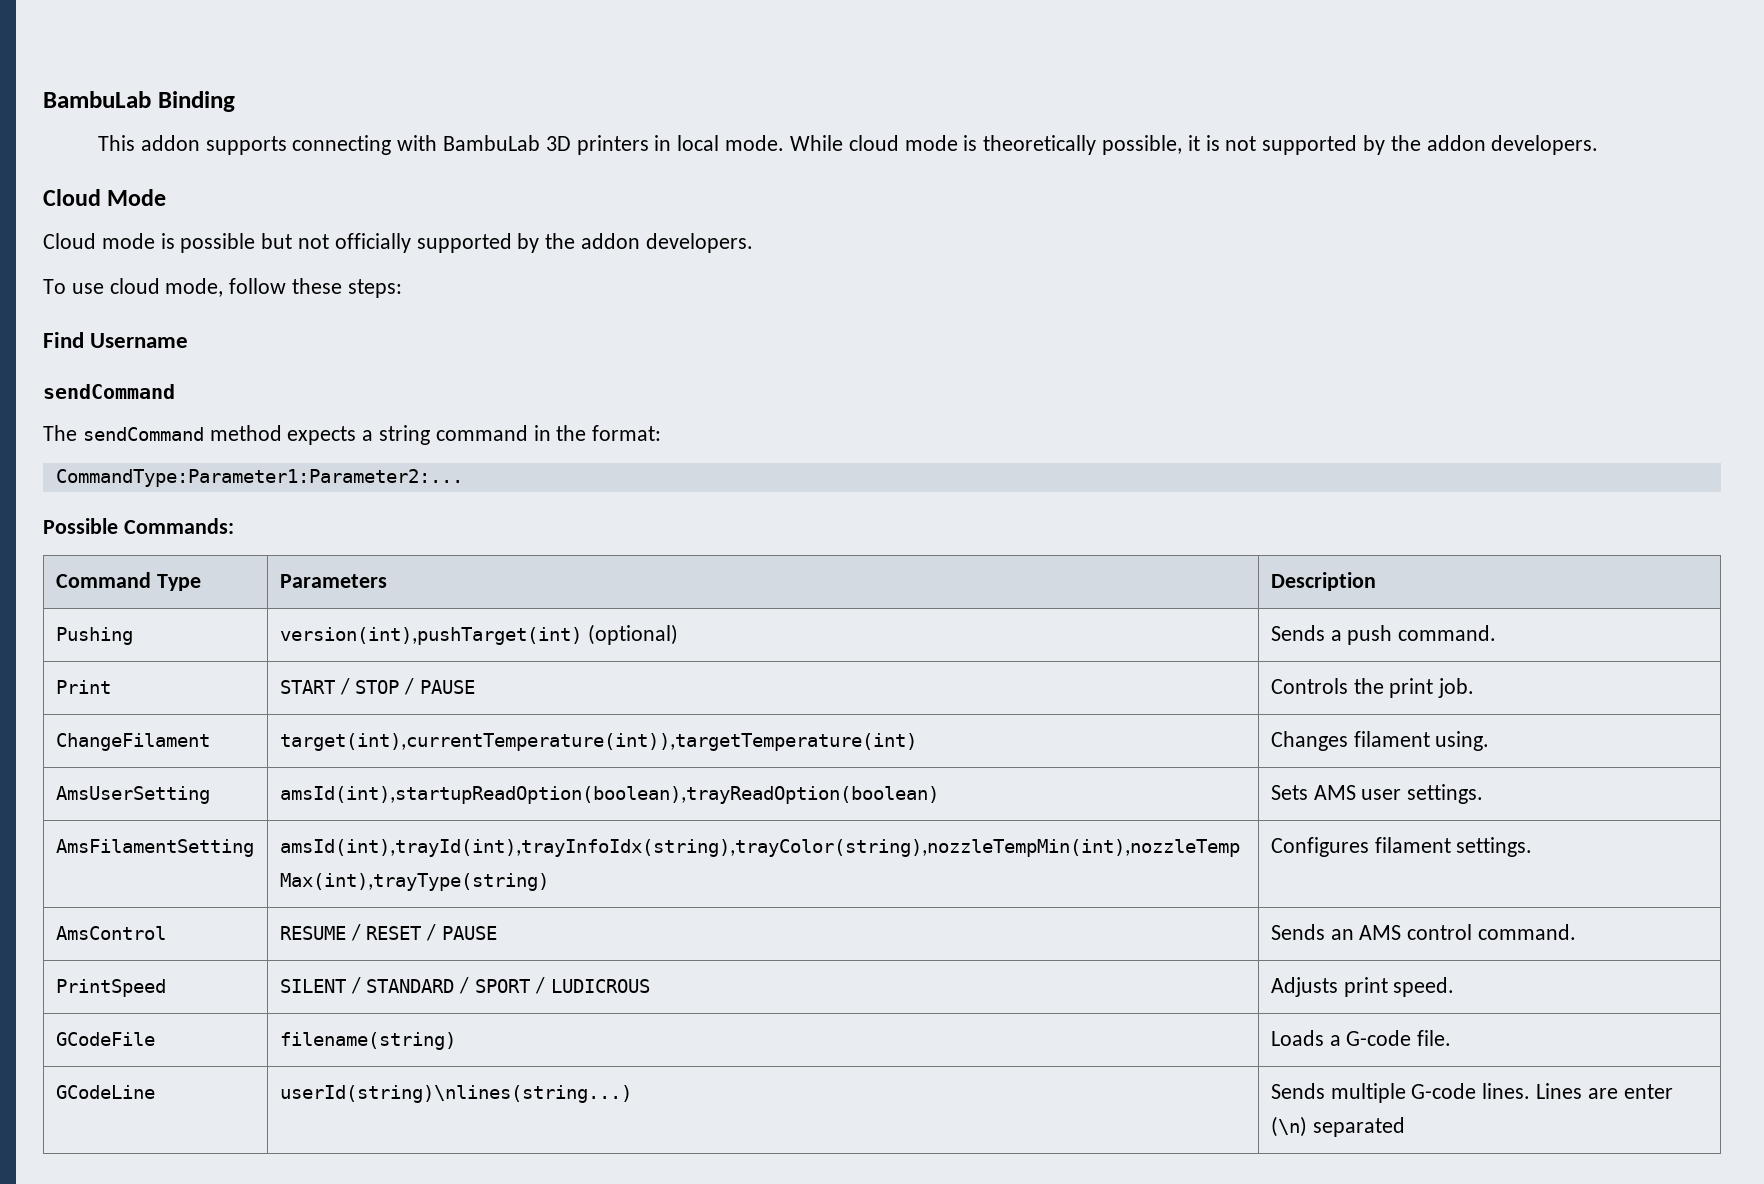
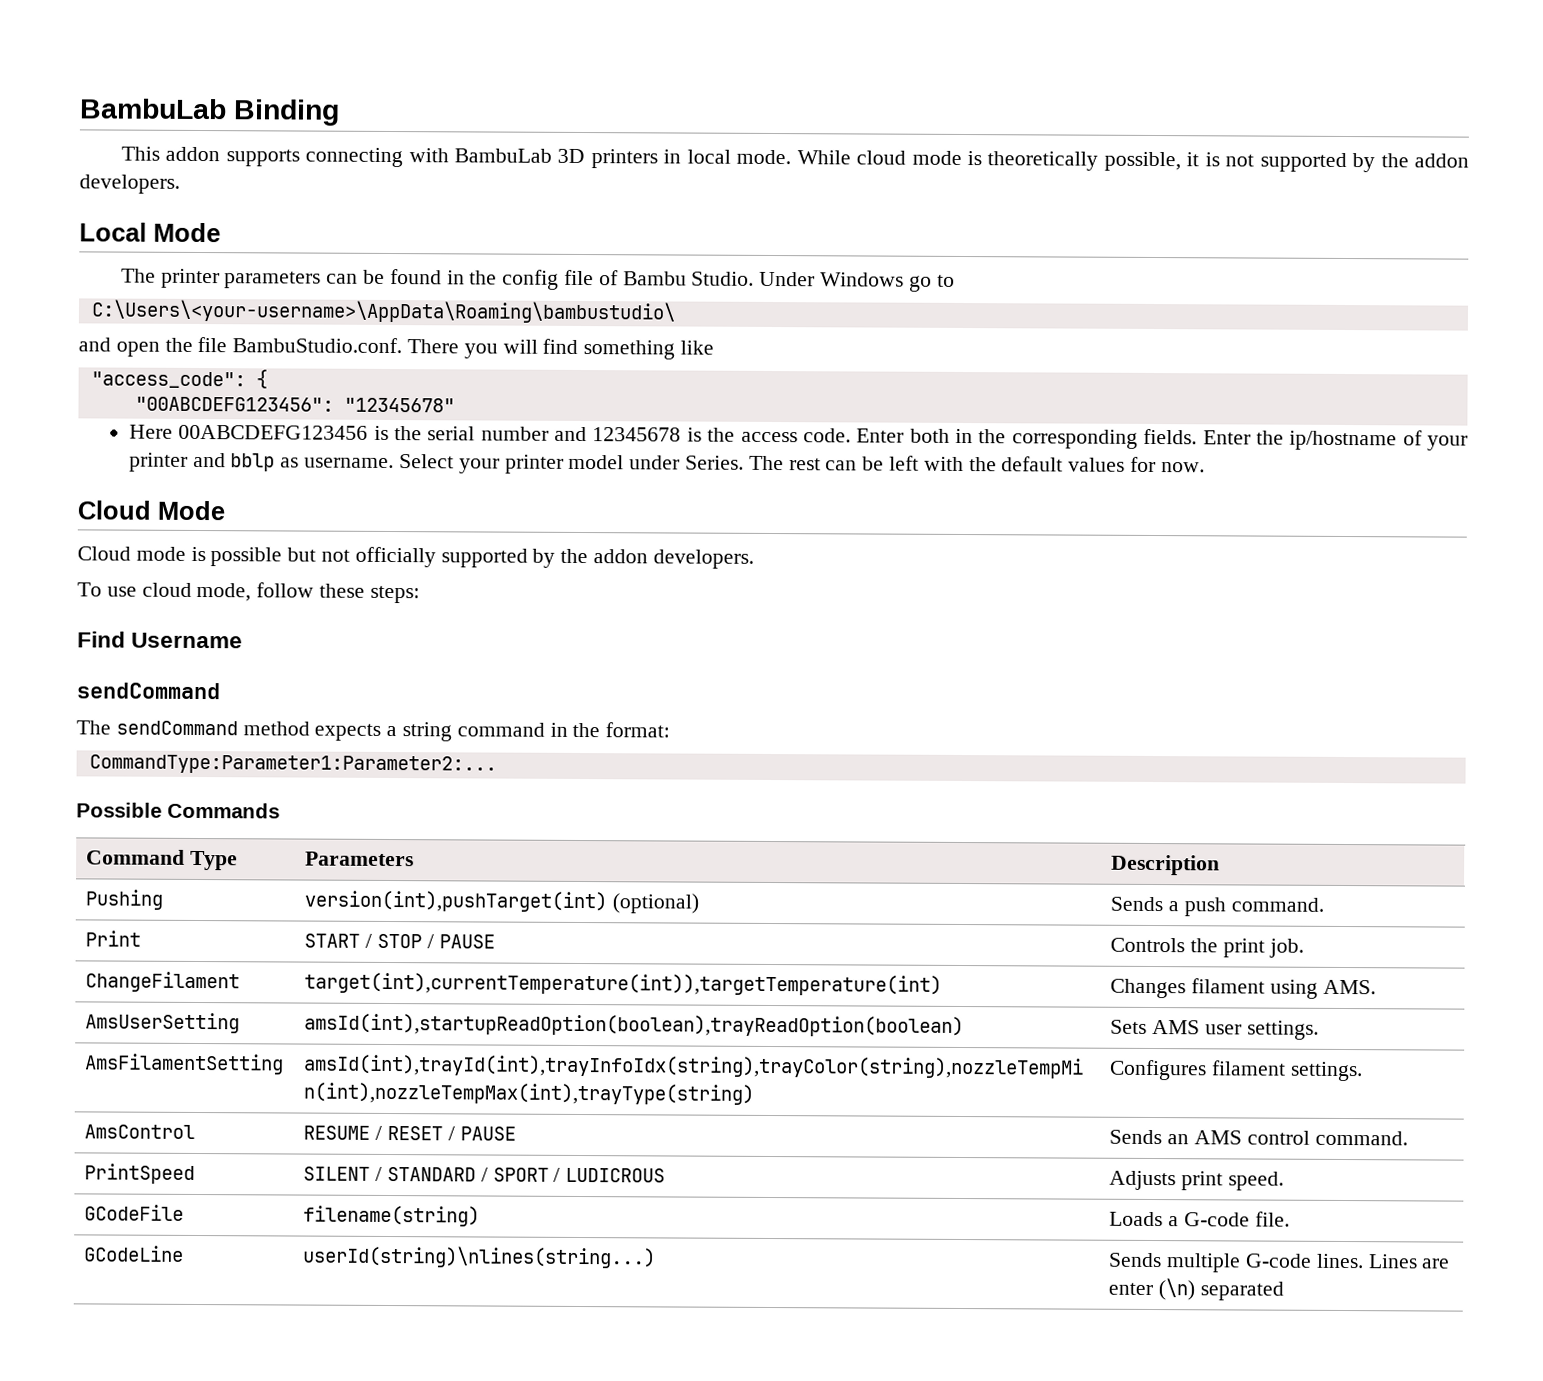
(1599, 145) none -> [79,222,221,243] [120,268,955,292] [90,299,676,324] [78,336,715,360] [90,369,268,389] [134,396,455,413] [128,424,1468,451] [128,452,1205,474] // Local Mode // The printer parameters can be found in the config file of Bambu Studio. Under Windows go to // C:\Users\<your-username>\AppData\Roaming\bambustudio\ // and open the file BambuStudio.conf. There you will find something like // "access_code": { // "00ABCDEFG123456": "12345678" // Here 00ABCDEFG123456 is the serial number and 12345678 is the access code. Enter both in the corresponding fields. Enter the ip/hostname of your printer and bblp as username. Select your printer model under Series. The rest can be left with the default values for now.
[123,518,234,534] Commands: -> [167,802,280,819] Commands
[1435,731,1490,751] using. -> [1269,979,1376,999] using AMS.

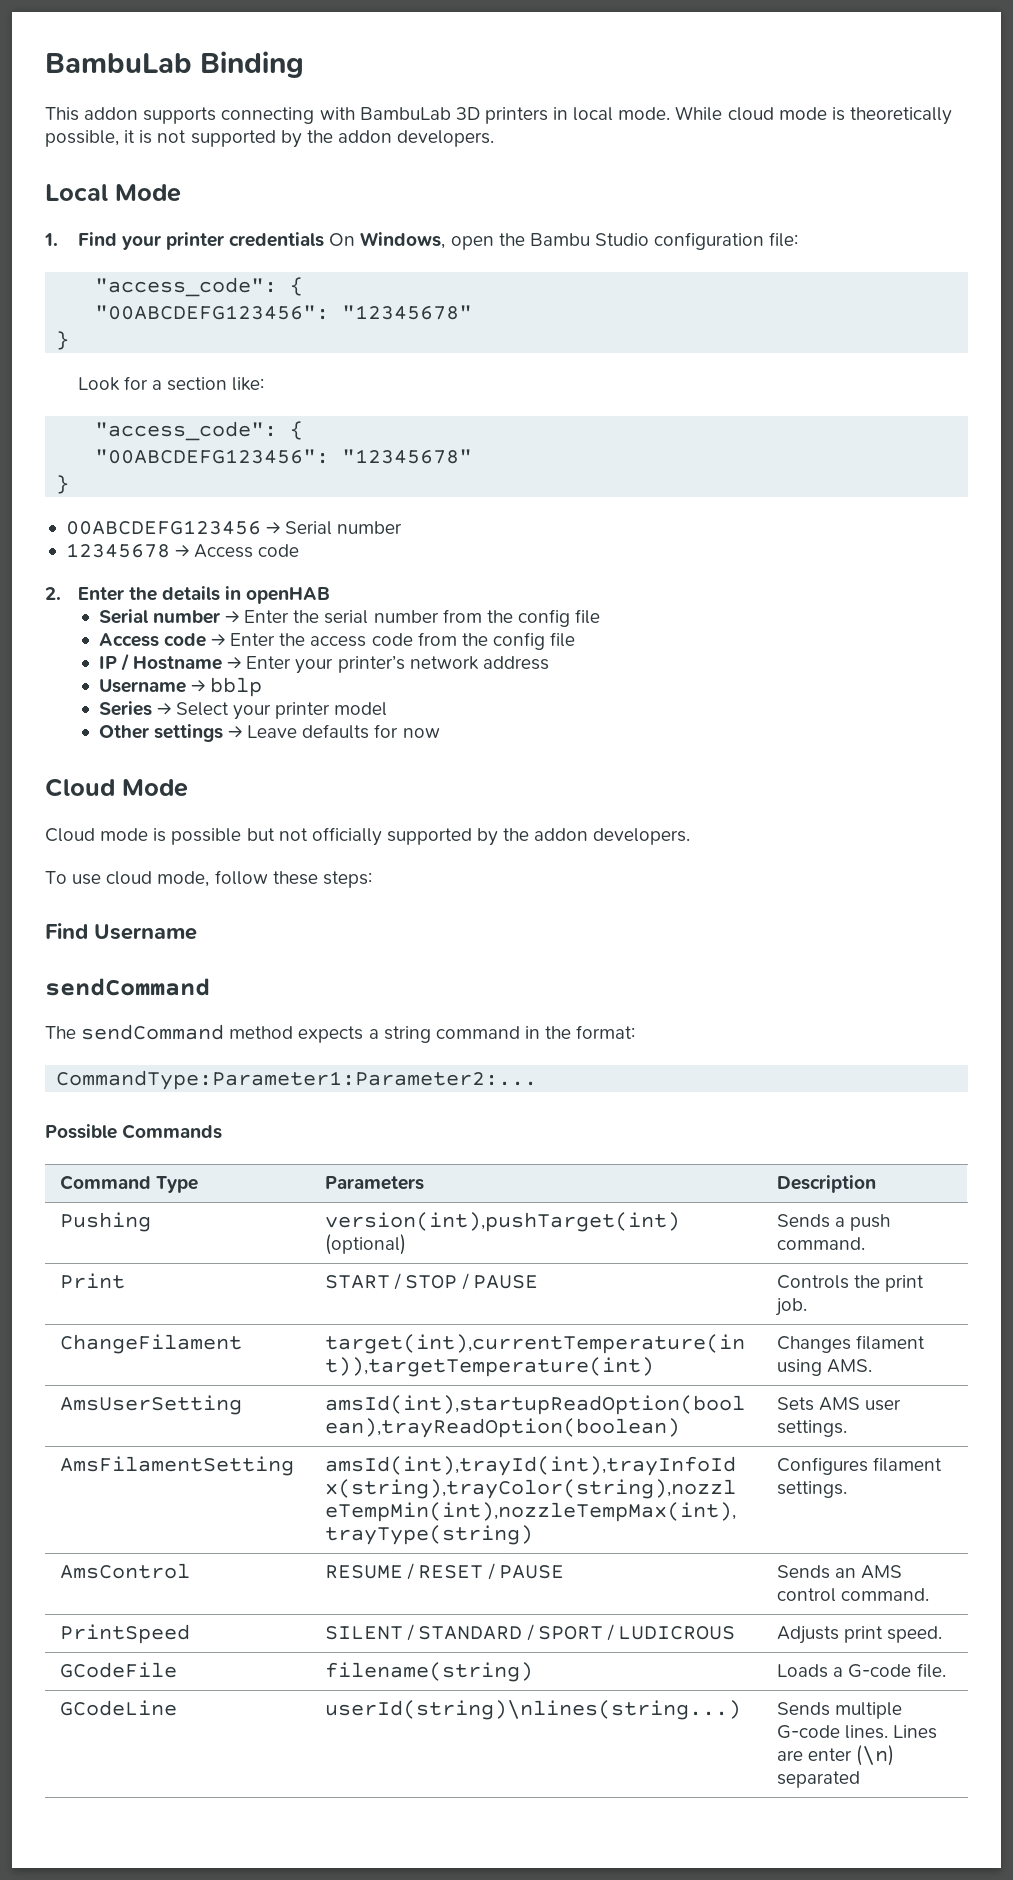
[120,268,955,292] [90,299,676,324] [78,336,715,360] [90,369,268,389] [134,396,455,413] [128,424,1468,451] [128,452,226,472] The printer parameters can be found in the config file of Bambu Studio. Under Windows go to // C:\Users\<your-username>\AppData\Roaming\bambustudio\ // and open the file BambuStudio.conf. There you will find something like // "access_code": { // "00ABCDEFG123456": "12345678" // Here 00ABCDEFG123456 is the serial number and 12345678 is the access code. Enter both in the corresponding fields. Enter the ip/hostname of your printer and -> [44,232,799,250] [95,277,304,297] [95,305,473,320] [56,331,70,350] [77,376,265,391] [95,421,304,441] [95,449,473,464] [56,475,70,494] [65,520,403,535] [65,543,300,558] [45,586,331,604] [98,609,601,627] [98,632,576,650] [98,653,549,674] [98,679,205,693] 1. Find your printer credentials On Windows, open the Bambu Studio configuration file: // "access_code": { // "00ABCDEFG123456": "12345678" // } // Look for a section like: // "access_code": { // "00ABCDEFG123456": "12345678" // } // 00ABCDEFG123456 → Serial number // 12345678 → Access code // 2. Enter the details in openHAB // Serial number → Enter the serial number from the config file // Access code → Enter the access code from the config file // IP / Hostname → Enter your printer’s network address // Username →
[280,457,395,469] as username. -> [98,701,171,716] // Series →
[629,455,1205,473] under Series. The rest can be left with the default values for now. -> [98,724,440,742] // Other settings → Leave defaults for now

